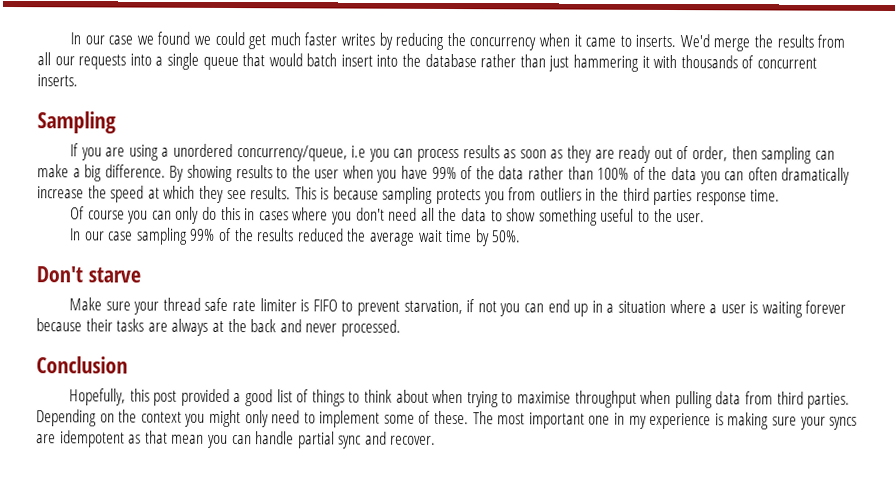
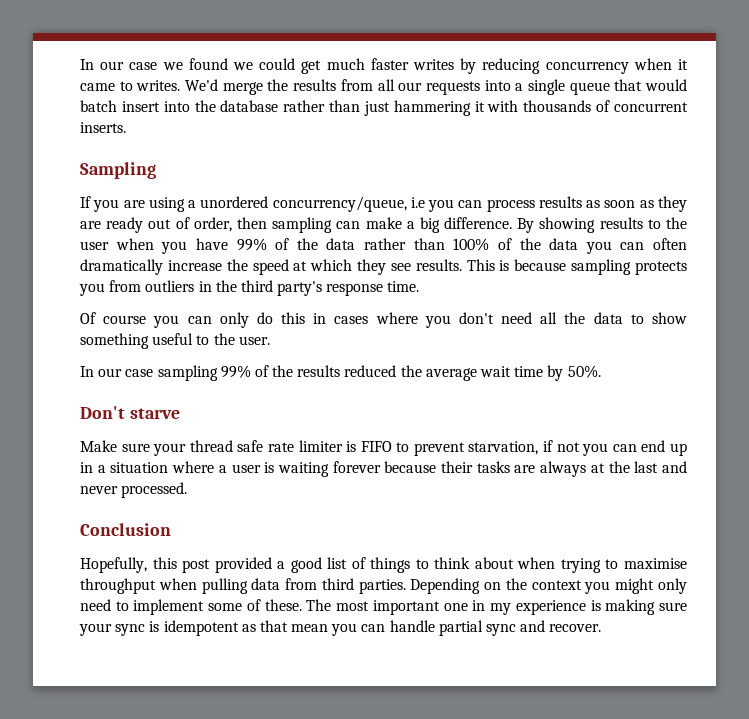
[446,32,466,47] the -> (541, 66) none
[635,34,677,48] inserts. -> [136,80,181,91] writes.
[653,188,693,206] parties -> [277,281,323,296] party's
[250,319,277,333] back -> [634,461,659,473] last
[829,416,858,430] [36,434,56,444] syncs are -> [115,621,160,636] sync is

